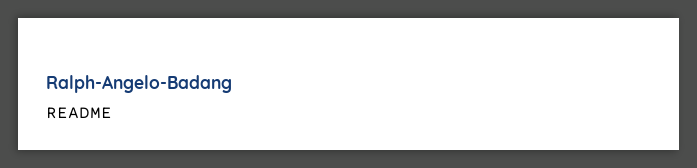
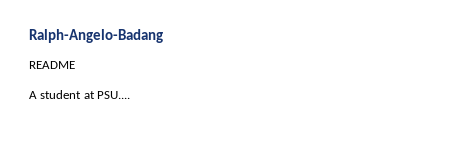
(112, 113) none -> [29,90,131,99] // A student at PSU....

